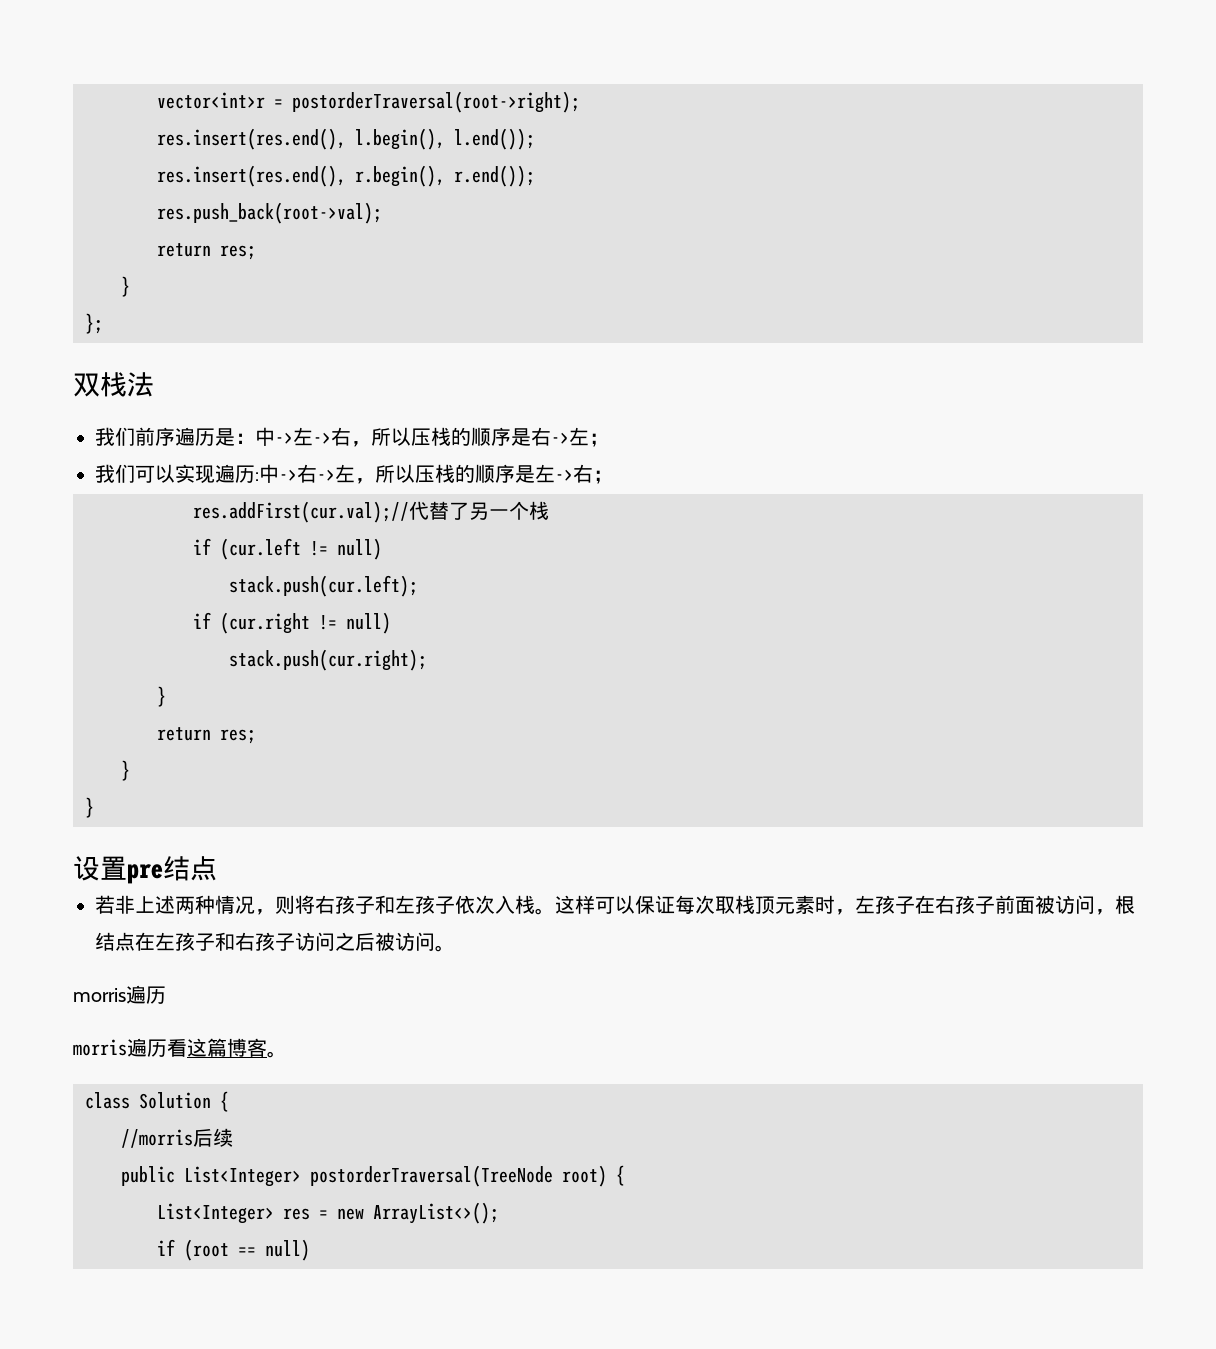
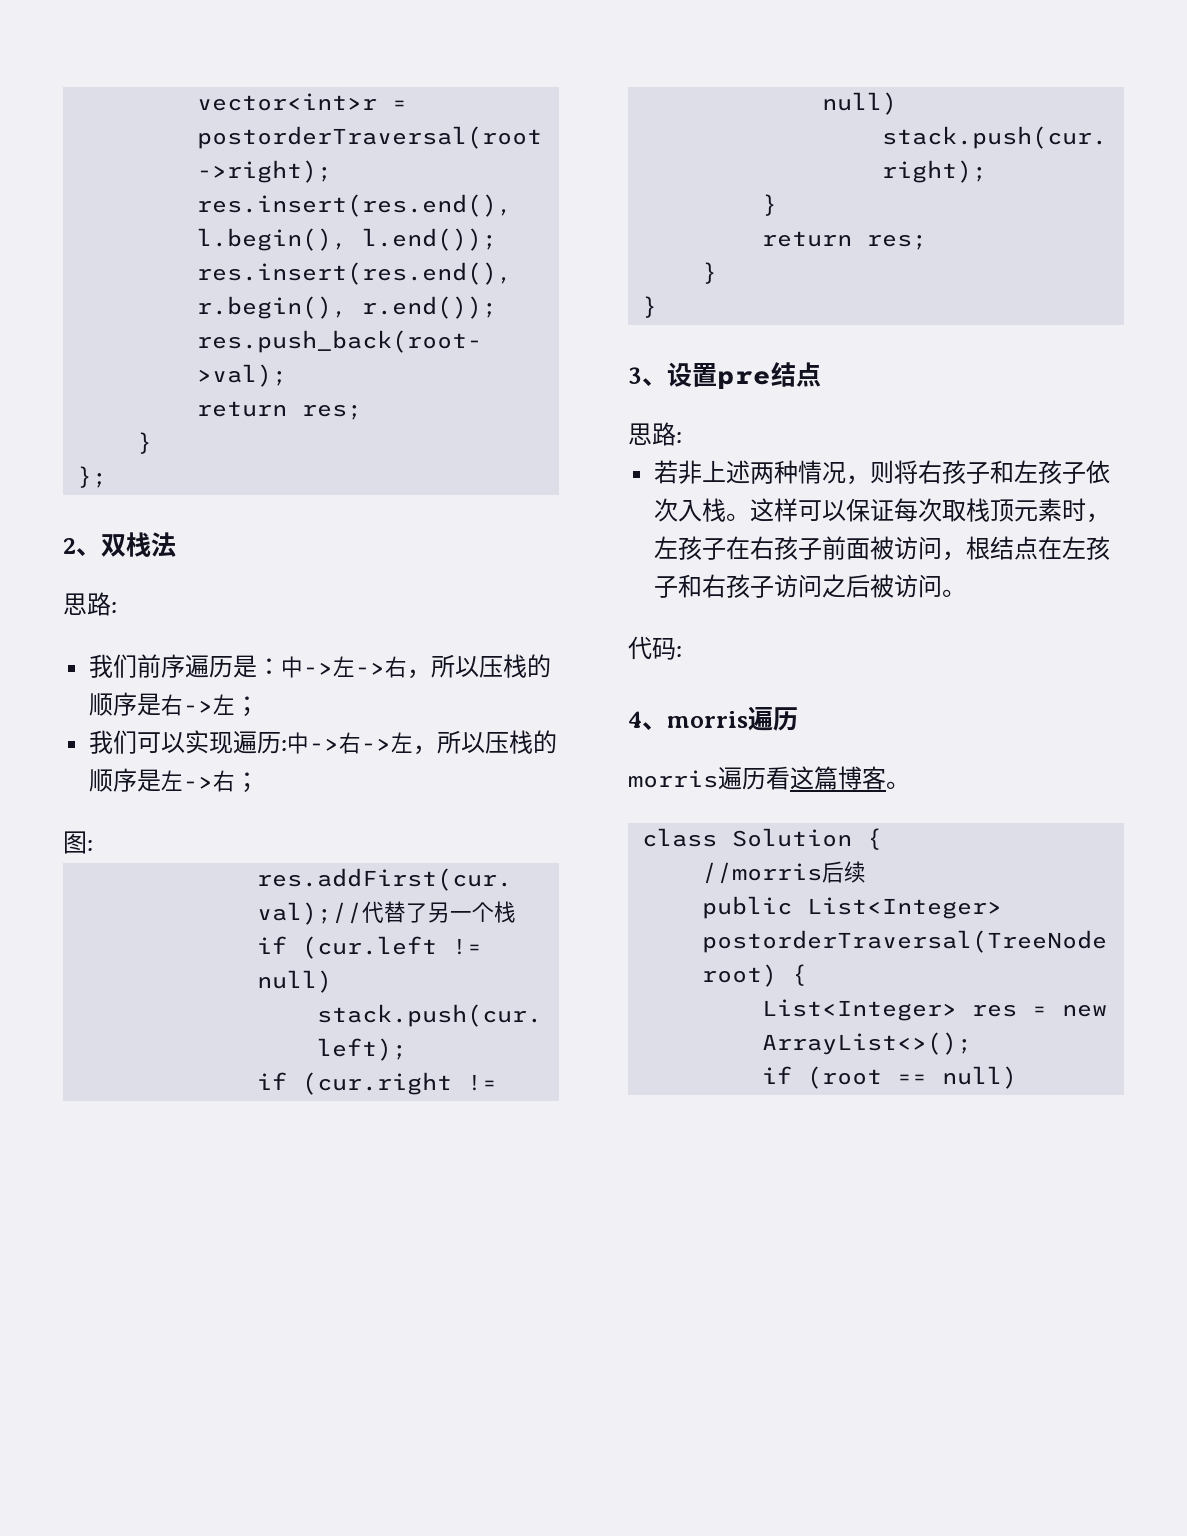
(103, 323) none -> [63,538,101,556] 2、
(154, 384) none -> [63,592,117,616] // 思路:
(613, 477) none -> [63,831,93,854] // 图:
(94, 807) none -> [628,367,667,386] 3、
(217, 868) none -> [628,422,682,446] // 思路:
(455, 948) none -> [628,636,682,660] [628,711,667,730] 代码: // 4、

